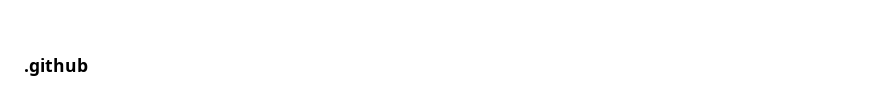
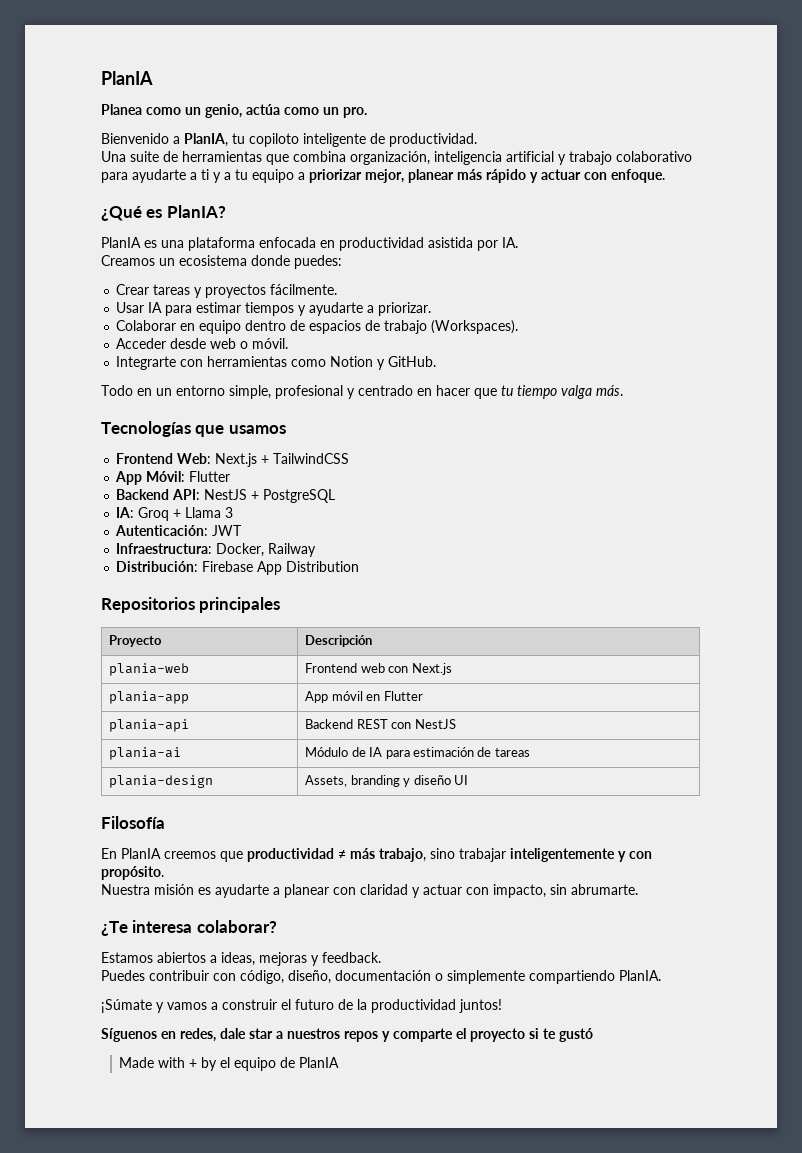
[24,58,88,76] .github -> [101,71,153,85] [101,104,367,118] [101,133,477,147] [101,151,692,165] [101,169,665,183] [101,205,226,221] [101,237,518,251] [101,255,342,269] [116,284,338,298] [116,302,432,316] [116,320,519,334] [116,338,289,349] [116,356,437,370] [101,385,623,399] [101,421,286,437] [116,453,350,467] [115,471,231,485] [116,489,336,503] [116,507,234,521] [115,525,243,536] [116,543,317,557] [116,561,360,575] [101,597,281,613] [109,635,163,647] [305,635,373,647] [109,663,190,676] [305,663,452,675] [109,691,190,704] [305,691,423,703] [109,719,190,732] [305,719,456,729] [109,747,182,760] [305,747,530,759] [109,775,214,788] [305,775,468,787] [101,816,165,829] [101,848,652,862] [101,866,164,880] [101,884,638,898] [101,920,277,936] [101,952,381,966] [101,970,661,984] [101,999,502,1013] [101,1028,593,1042] [119,1057,340,1071] PlanIA // Planea como un genio, actúa como un pro. // Bienvenido a PlanIA, tu copiloto inteligente de productividad. // Una suite de herramientas que combina organización, inteligencia artificial y trabajo colaborativo para ayudarte a ti y a tu equipo a priorizar mejor, planear más rápido y actuar con enfoque. // ¿Qué es PlanIA? // PlanIA es una plataforma enfocada en productividad asistida por IA. // Creamos un ecosistema donde puedes: // Crear tareas y proyectos fácilmente. // Usar IA para estimar tiempos y ayudarte a priorizar. // Colaborar en equipo dentro de espacios de trabajo (Workspaces). // Acceder desde web o móvil. // Integrarte con herramientas como Notion y GitHub. // Todo en un entorno simple, profesional y centrado en hacer que tu tiempo valga más. // Tecnologías que usamos // Frontend Web: Next.js + TailwindCSS // App Móvil: Flutter // Backend API: NestJS + PostgreSQL // IA: Groq + Llama 3 // Autenticación: JWT // Infraestructura: Docker, Railway // Distribución: Firebase App Distribution // Repositorios principales // Proyecto | Descripción // plania-web | Frontend web con Next.js // plania-app | App móvil en Flutter // plania-api | Backend REST con NestJS // plania-ai | Módulo de IA para estimación de tareas // plania-design | Assets, branding y diseño UI // Filosofía // En PlanIA creemos que productividad ≠ más trabajo, sino trabajar inteligentemente y con propósito. // Nuestra misión es ayudarte a planear con claridad y actuar con impacto, sin abrumarte. // ¿Te interesa colaborar? // Estamos abiertos a ideas, mejoras y feedback. // Puedes contribuir con código, diseño, documentación o simplemente compartiendo PlanIA. // ¡Súmate y vamos a construir el futuro de la productividad juntos! // Síguenos en redes, dale star a nuestros repos y comparte el proyecto si te gustó // Made with + by el equipo de PlanIA

